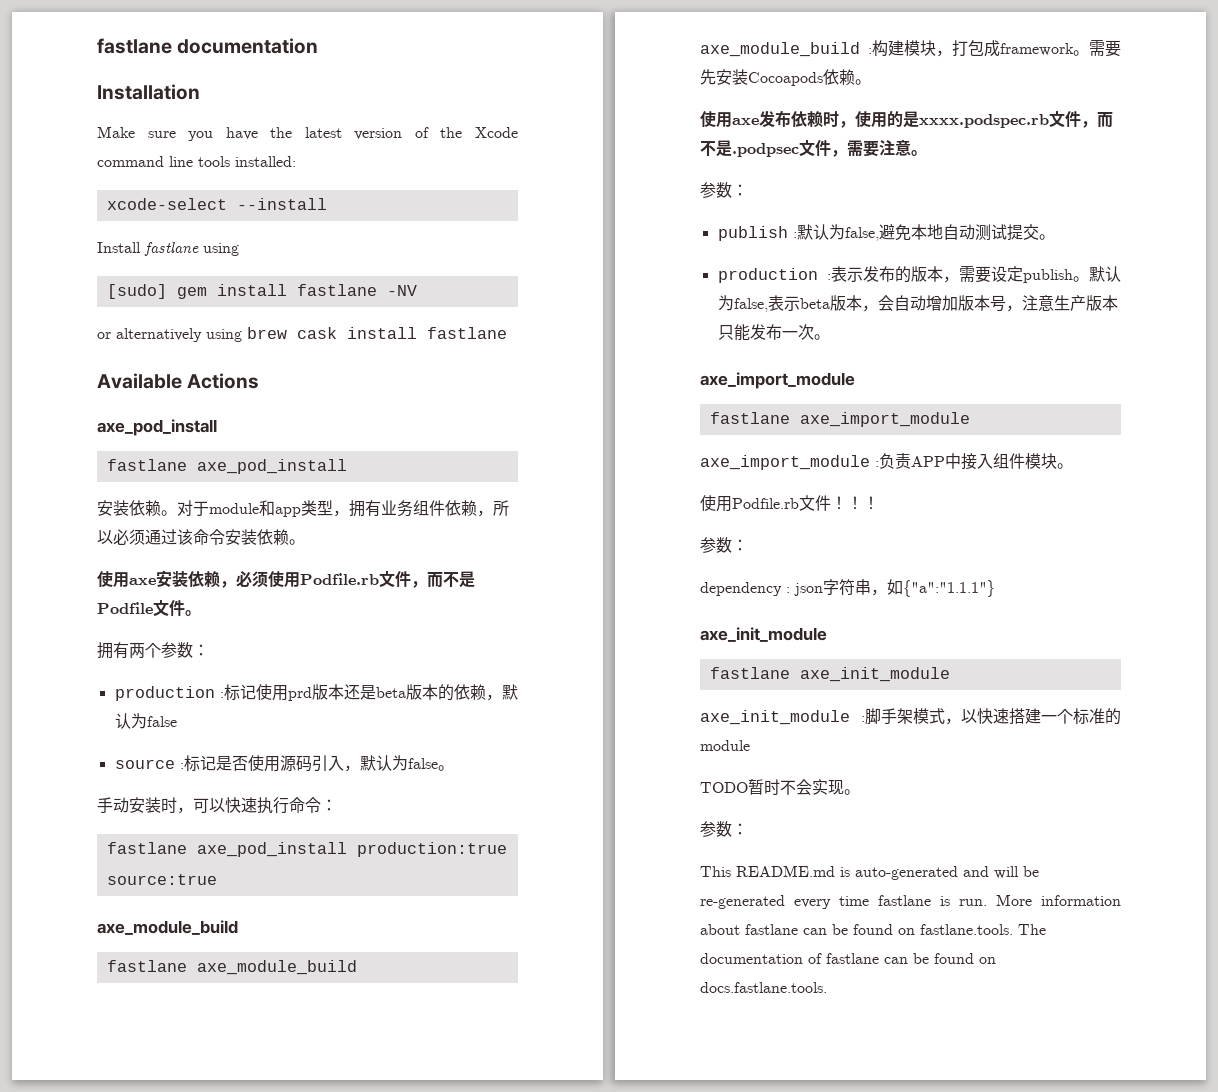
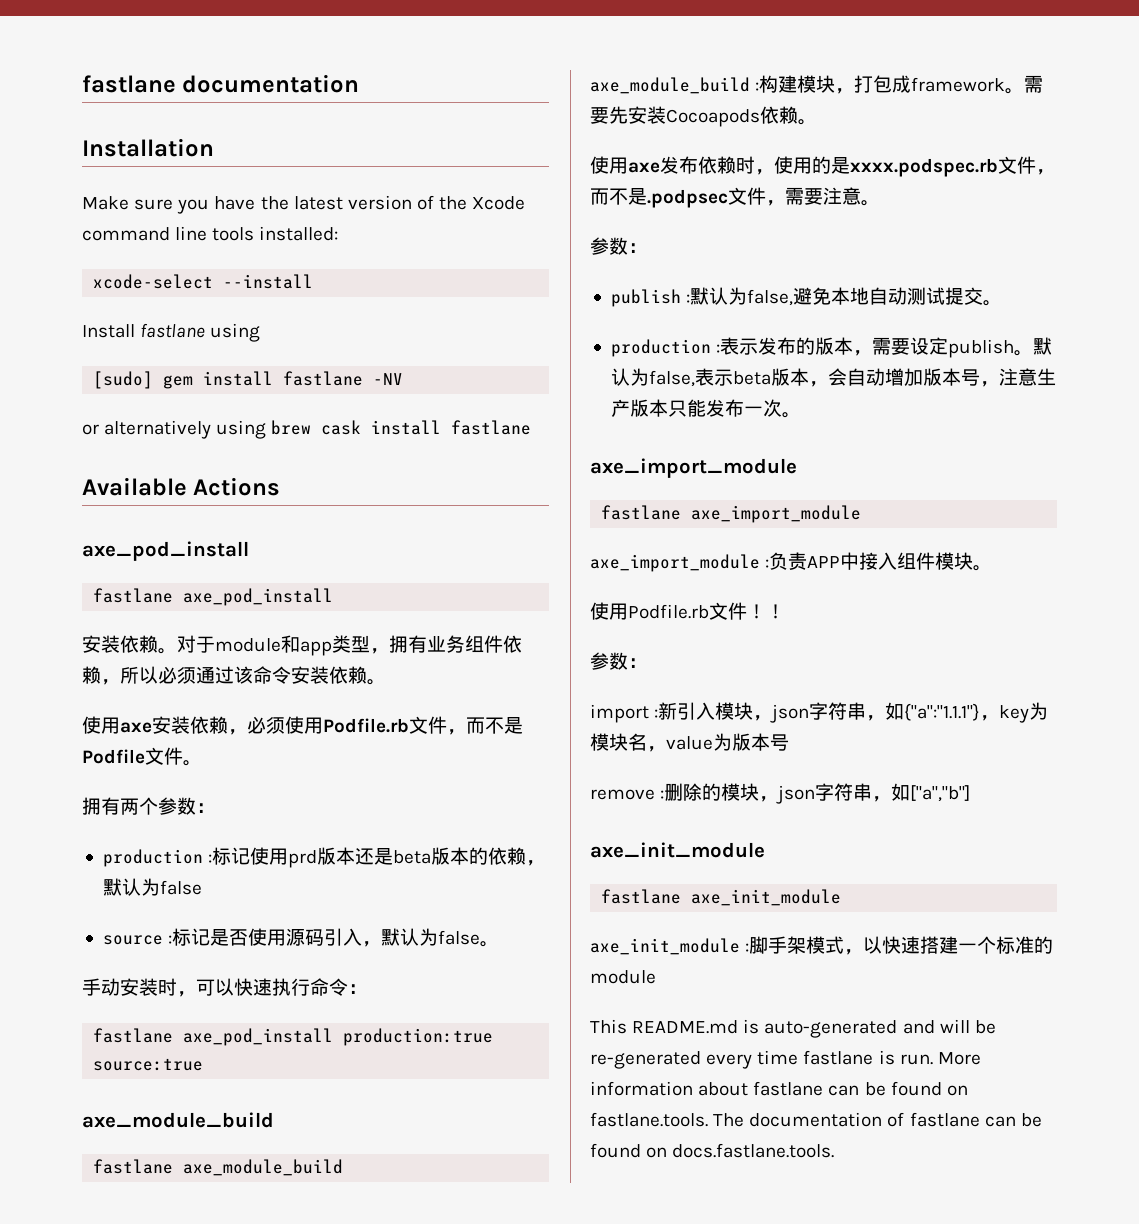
[863,496,879,510] [700,537,748,553] [700,582,790,596] ！ // 参数： // dependency : -> [590,652,647,670] [590,702,773,723] // 参数： // import :新引入模块，
(995, 588) none -> [980,702,1049,723] [590,733,789,752] [590,783,971,804] ，key为模块名，value为版本号 // remove :删除的模块，json字符串，如["a","b"]
[700,779,860,795] [700,821,748,837] // TODO暂时不会实现。 // 参数： -> (656, 977) none

